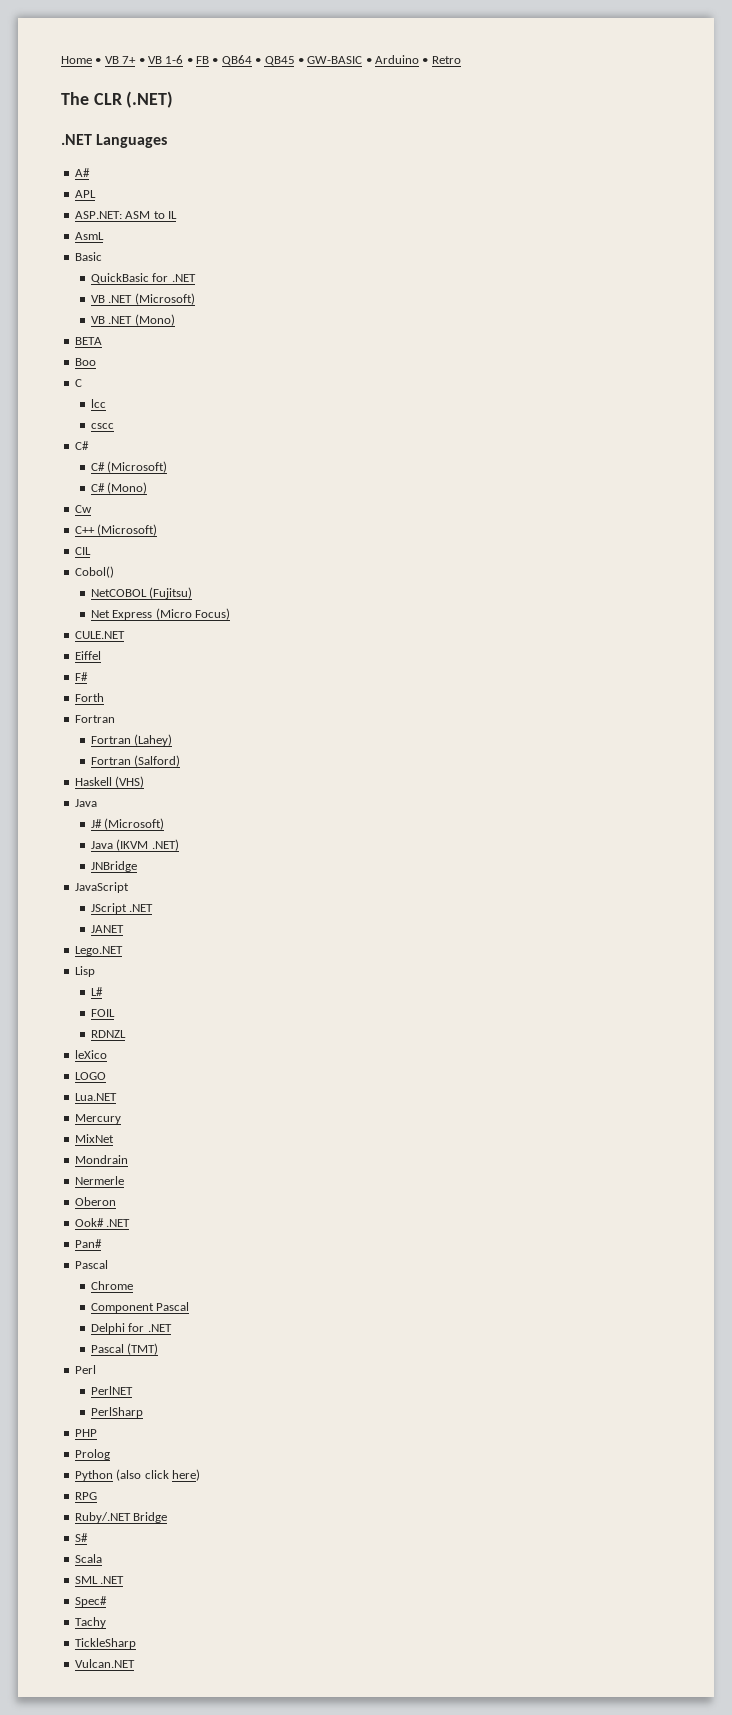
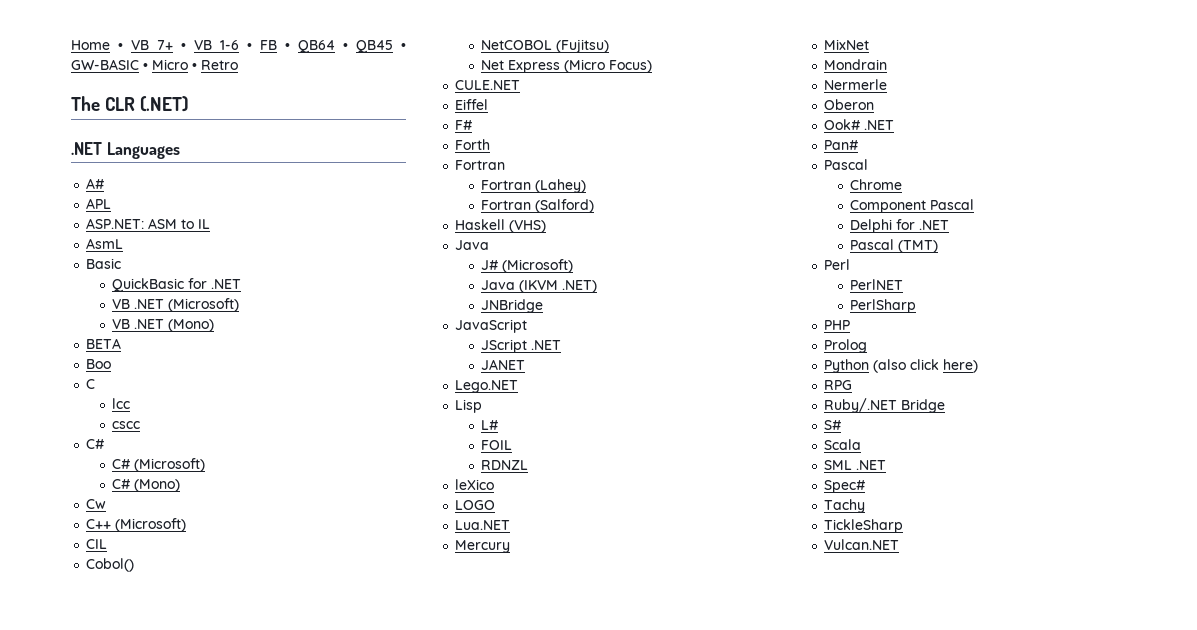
[375,55,419,64] Arduino -> [152,59,188,70] Micro

